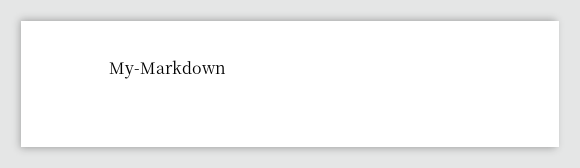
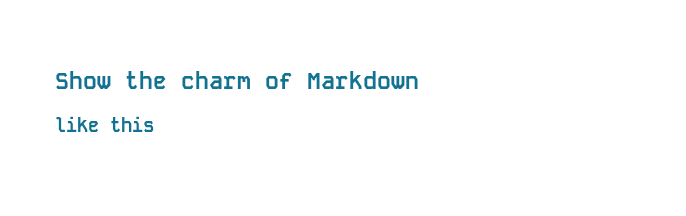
[109,60,226,79] My-Markdown -> [55,71,419,89] [55,116,154,132] Show the charm of Markdown // like this

